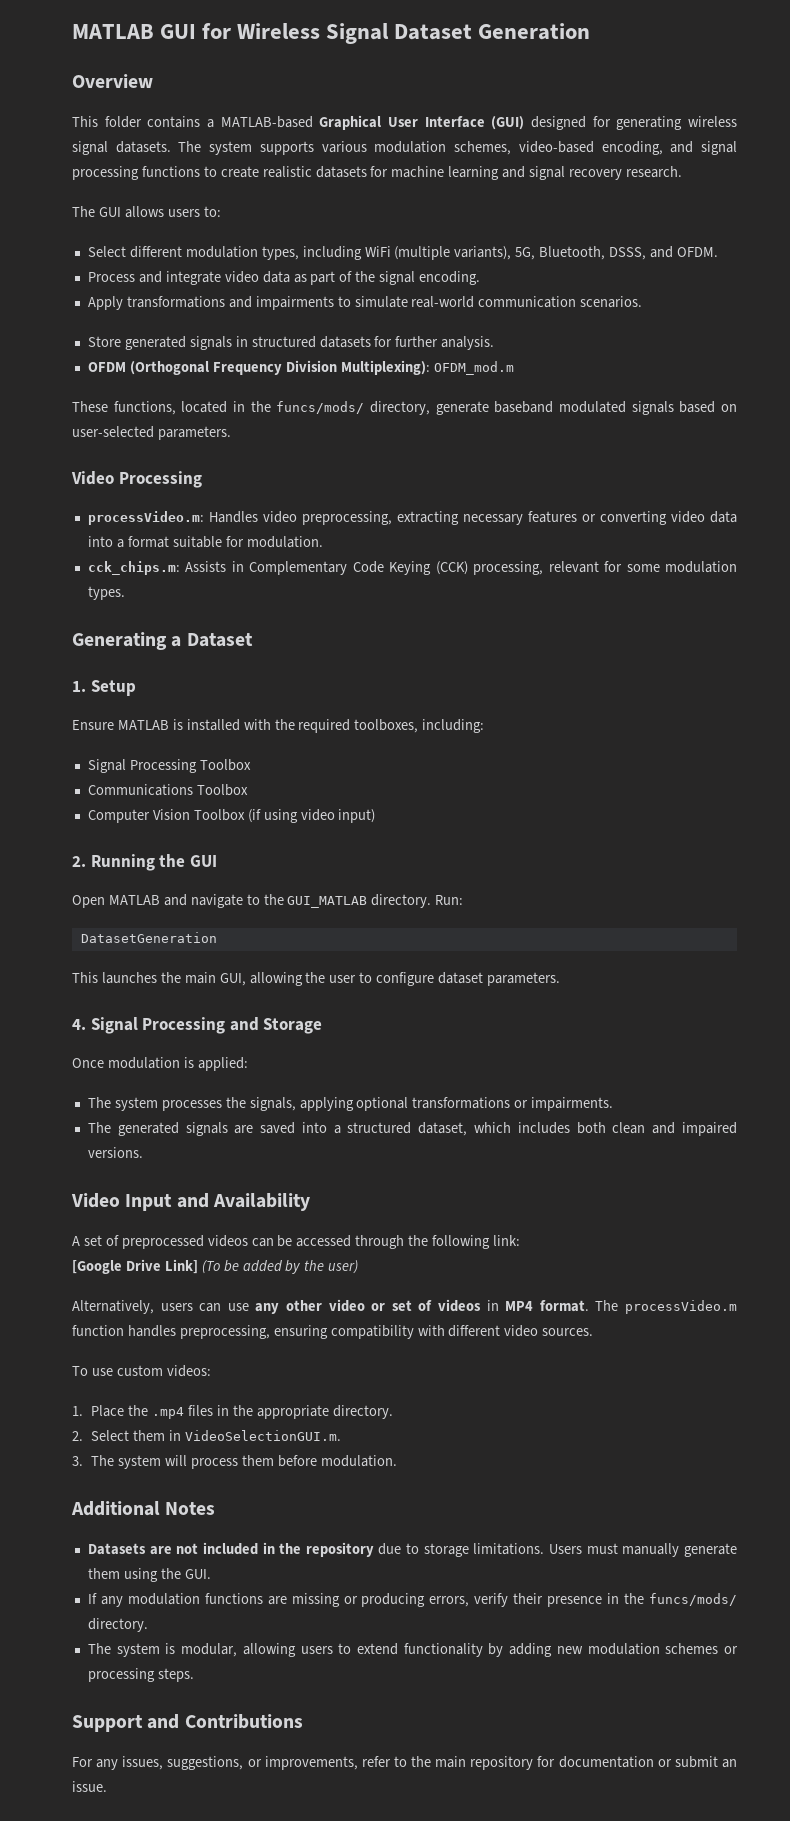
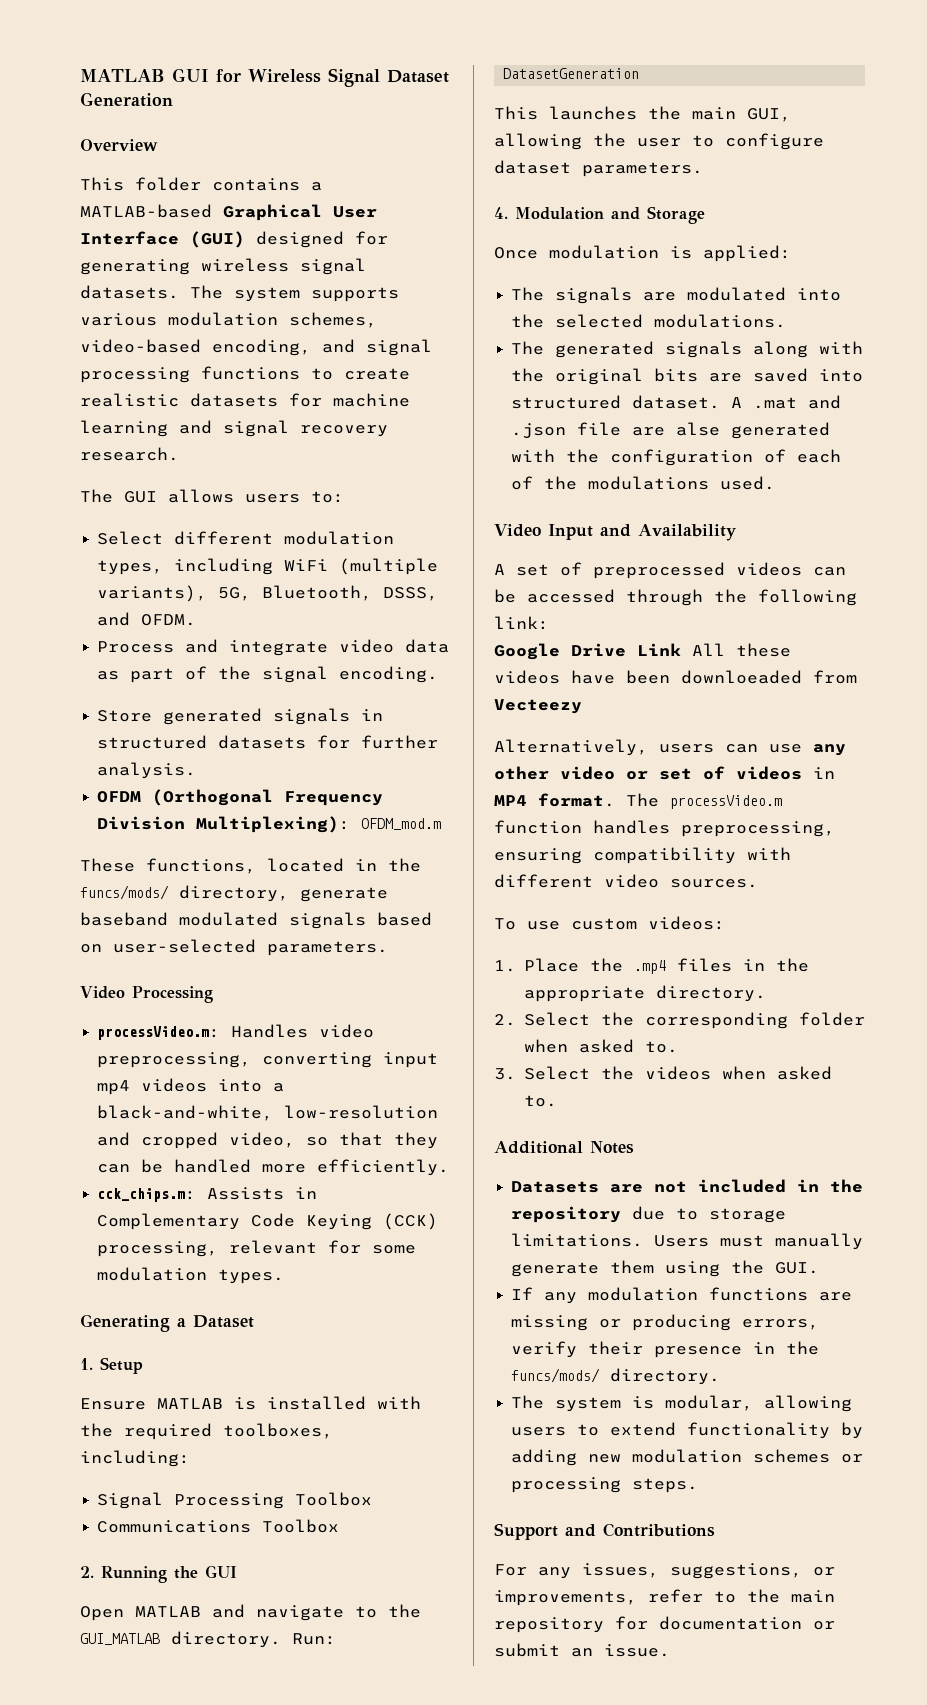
[87,296,643,310] // Apply transformations and impairments to simulate real-world communication scenarios. -> (439, 674) none
[396,511,737,525] [87,536,323,548] extracting necessary features or converting video data into a format suitable for modulation. -> [262,1052,439,1068] [97,1078,285,1095] [97,1105,439,1121] [97,1132,439,1149] [97,1159,450,1176] converting input mp4 videos into a black-and-white, low-resolution and cropped video, so that they can be handled more efficiently.
[87,809,376,823] // Computer Vision Toolbox (if using video input) -> (340, 1526) none
[90,1017,226,1034] Signal Processing -> [515,207,604,220] Modulation
[114,1097,614,1111] [87,1122,737,1136] [87,1147,143,1158] system processes the signals, applying optional transformations or impairments. // The generated signals are saved into a structured dataset, which includes both clean and impaired versions. -> [555,287,842,304] [511,314,787,328] [511,341,864,358] [511,368,864,385] [511,395,842,409] [511,422,831,439] [511,449,842,466] [511,476,776,490] signals are modulated into the selected modulations. // The generated signals along with the original bits are saved into structured dataset. A .mat and .json file are alse generated with the configuration of each of the modulations used.
[72,1259,359,1274] [Google Drive Link] (To be added by the user) -> [494,643,791,660] [494,670,857,684] [494,699,582,714] Google Drive Link All these videos have been downloeaded from Vecteezy
[133,1430,342,1441] [72,1455,397,1469] them in VideoSelectionGUI.m. // 3. The system will process them before modulation. -> [600,1012,865,1029] [523,1039,678,1053] [494,1066,832,1080] [523,1095,557,1107] the corresponding folder when asked to. // 3. Select the videos when asked to.

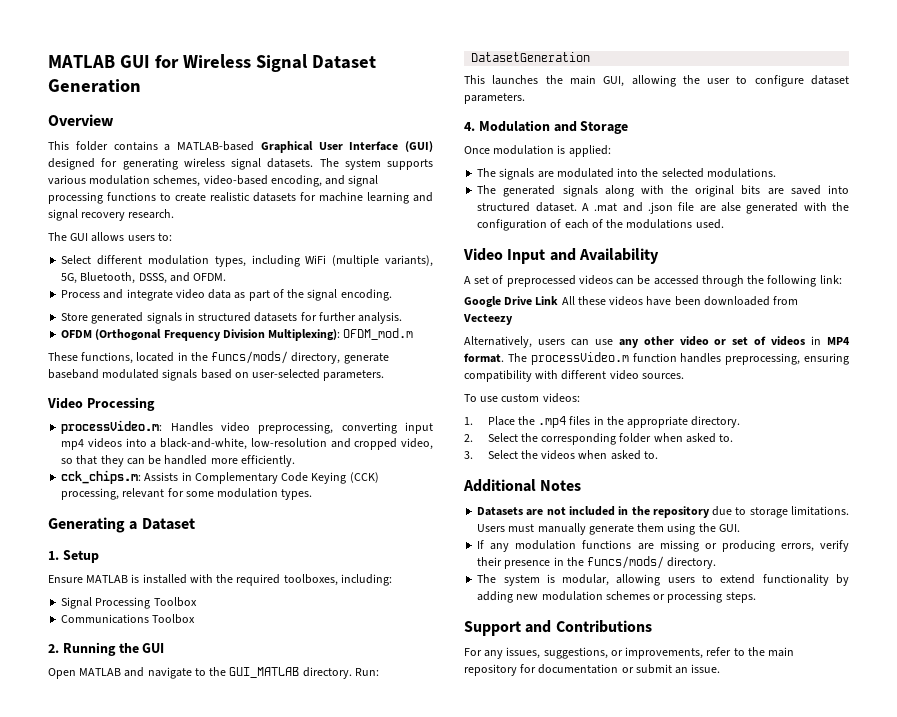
[681,670,802,684] downloeaded -> [703,296,770,306] downloaded

